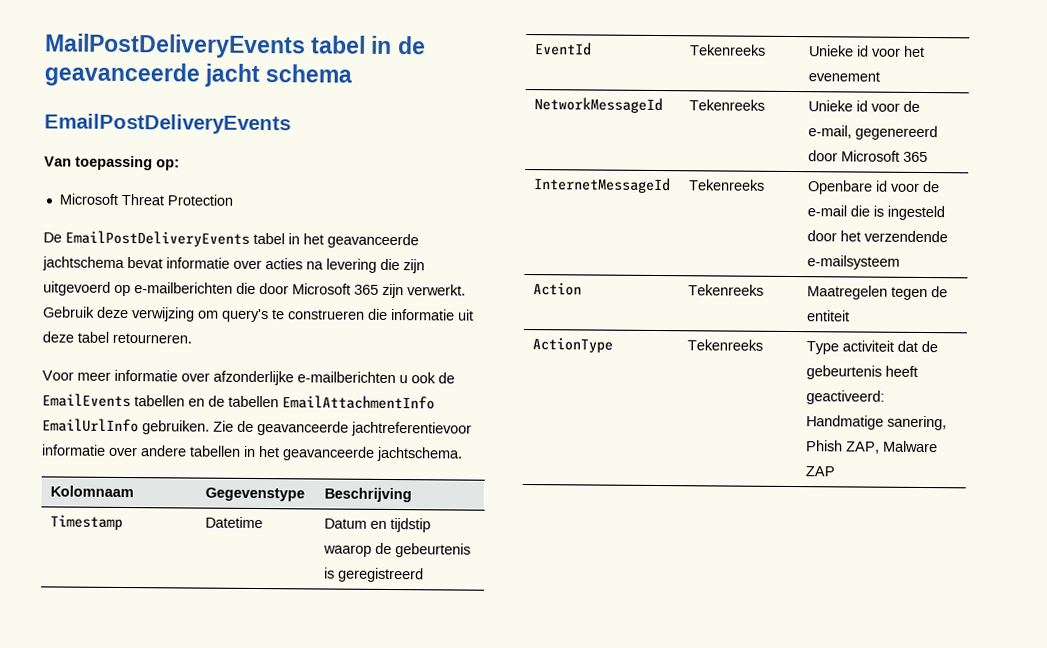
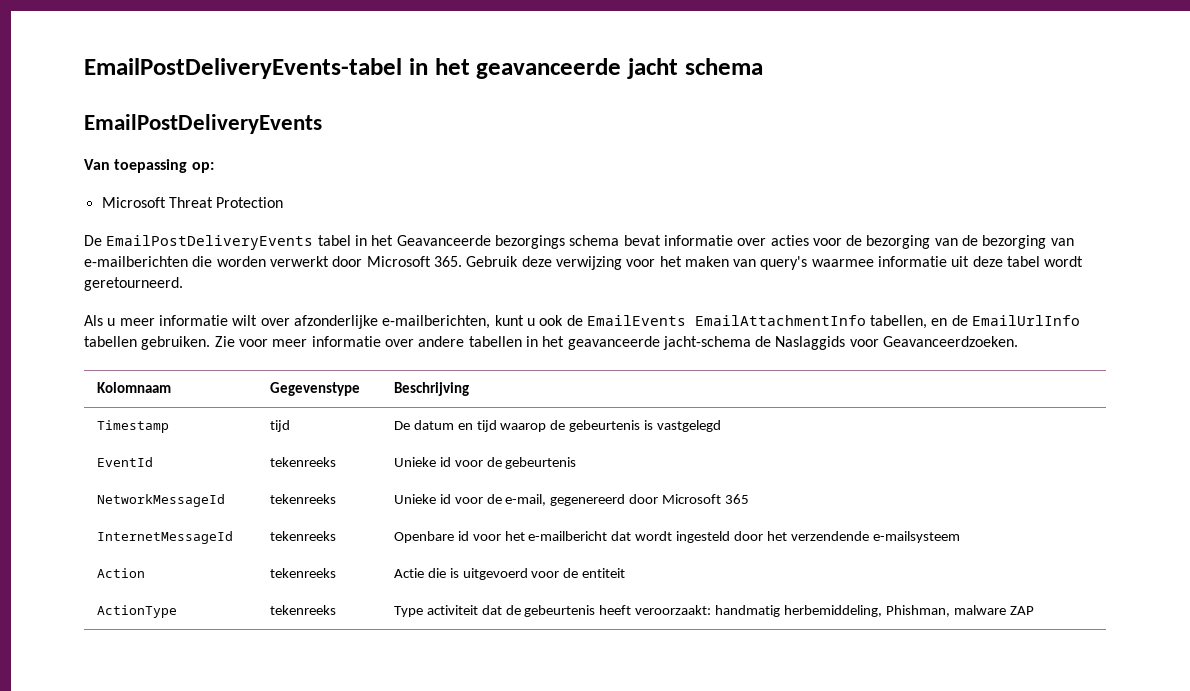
[44,33,426,59] MailPostDeliveryEvents tabel in de -> [84,58,470,79] EmailPostDeliveryEvents-tabel in het
[327,233,419,249] [42,256,125,272] geavanceerde jachtschema -> [396,235,620,249] Geavanceerde bezorgings schema
[306,258,425,274] [43,281,466,299] [43,306,474,323] [42,331,192,344] [42,369,178,382] na levering die zijn uitgevoerd op e-mailberichten die door Microsoft 365 zijn verwerkt. Gebruik deze verwijzing om query's te construeren die informatie uit deze tabel retourneren. // Voor meer informatie -> [812,235,1074,249] [84,256,1084,270] [84,277,183,291] [84,315,258,326] voor de bezorging van de bezorging van e-mailberichten die worden verwerkt door Microsoft 365. Gebruik deze verwijzing voor het maken van query's waarmee informatie uit deze tabel wordt geretourneerd. // Als u meer informatie wilt
[297,371,396,384] e-mailberichten -> [382,315,524,329] e-mailberichten, kunt
[134,395,435,410] [42,418,472,437] tabellen en de tabellen EmailAttachmentInfo EmailUrlInfo gebruiken. Zie de geavanceerde jachtreferentievoor -> [694,315,1081,329] [84,336,308,350] EmailAttachmentInfo tabellen, en de EmailUrlInfo tabellen gebruiken. Zie voor meer
[376,446,463,462] jachtschema. -> [662,336,1019,350] jacht-schema de Naslaggids voor Geavanceerdzoeken.
[205,516,264,529] [324,518,432,533] Datetime | Datum en tijdstip -> [269,420,290,432] [393,420,497,432] tijd | De datum en tijd
[338,567,425,583] geregistreerd -> [657,420,722,432] vastgelegd
[690,44,767,56] [809,45,926,58] [808,71,881,82] Tekenreeks | Unieke id voor het evenement -> [269,457,336,467] [393,457,577,469] tekenreeks | Unieke id voor de gebeurtenis
[689,99,766,111] Tekenreeks -> [269,494,336,504] tekenreeks
[689,179,766,191] Tekenreeks -> [269,531,336,541] tekenreeks
[923,180,941,193] [807,205,885,217] de e-mail die is -> [504,531,673,541] het e-mailbericht dat wordt
[688,284,765,296] [807,285,929,301] Tekenreeks | Maatregelen tegen -> [269,568,336,578] [393,568,560,580] tekenreeks | Actie die is uitgevoerd voor
[687,339,764,351] Tekenreeks -> [269,605,336,615] tekenreeks
[806,390,886,405] [806,415,948,431] [806,440,939,454] geactiveerd: Handmatige sanering, Phish ZAP, Malware -> [635,605,1006,617] veroorzaakt: handmatig herbemiddeling, Phishman, malware

